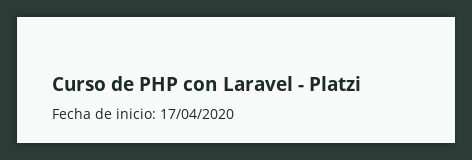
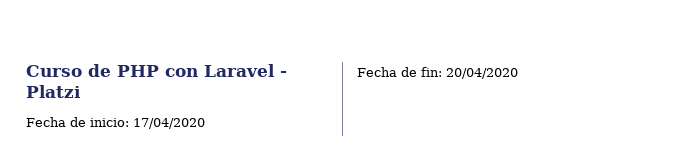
(234, 114) none -> [357,67,518,79] // Fecha de fin: 20/04/2020

